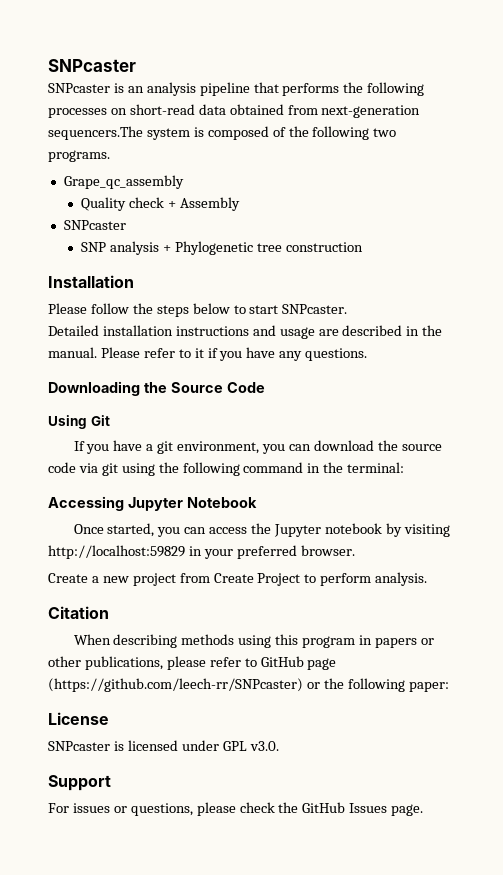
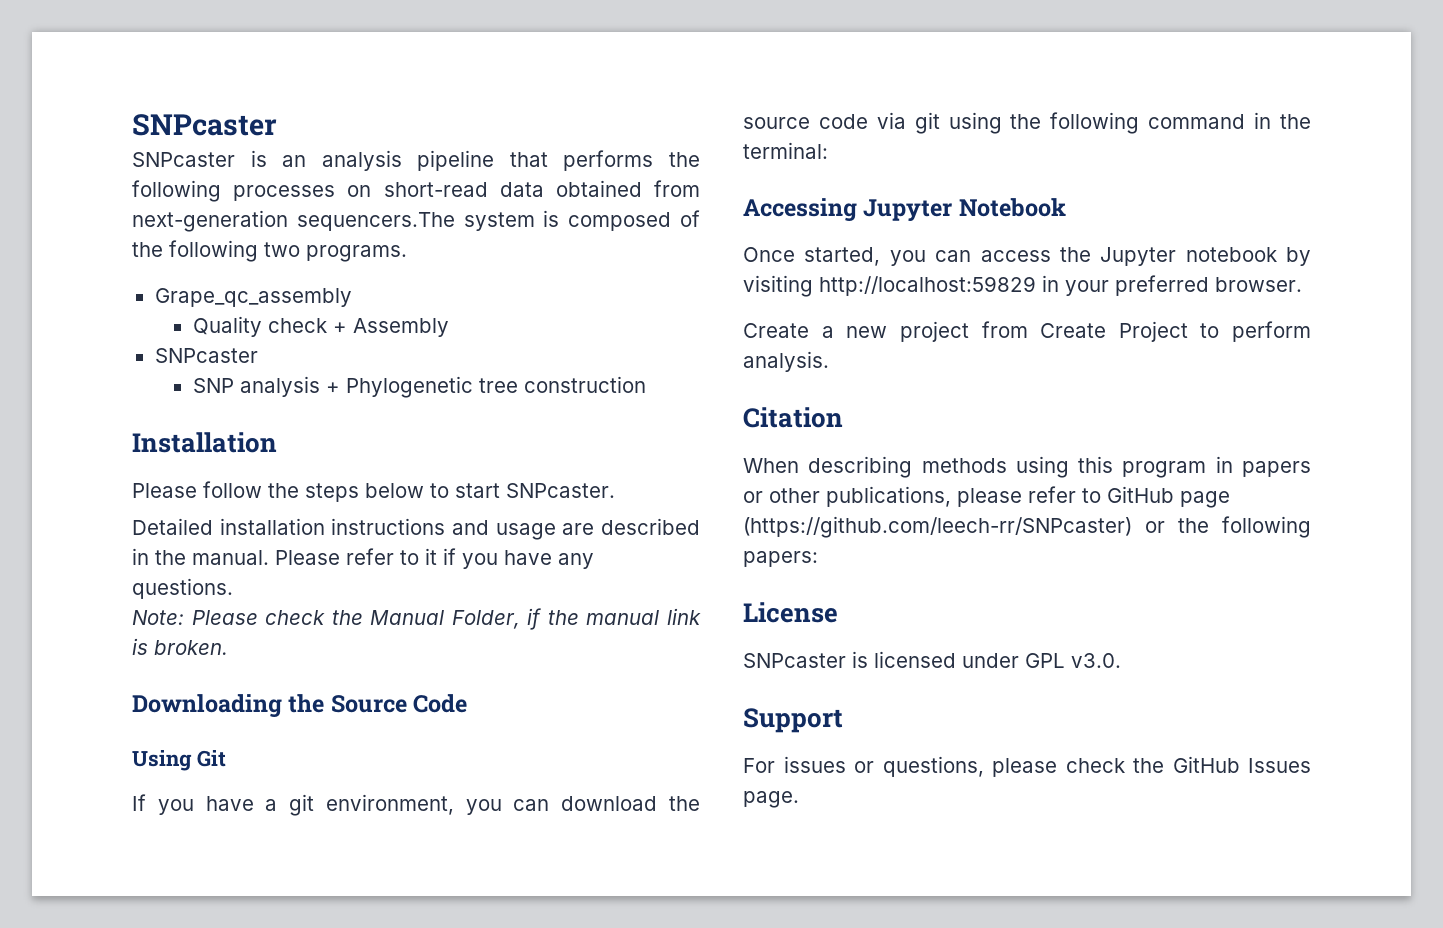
(368, 354) none -> [132,608,701,630] [132,638,228,655] // Note: Please check the Manual Folder, if the manual link is broken.
[408,682,449,692] paper: -> [743,551,818,567] papers:

